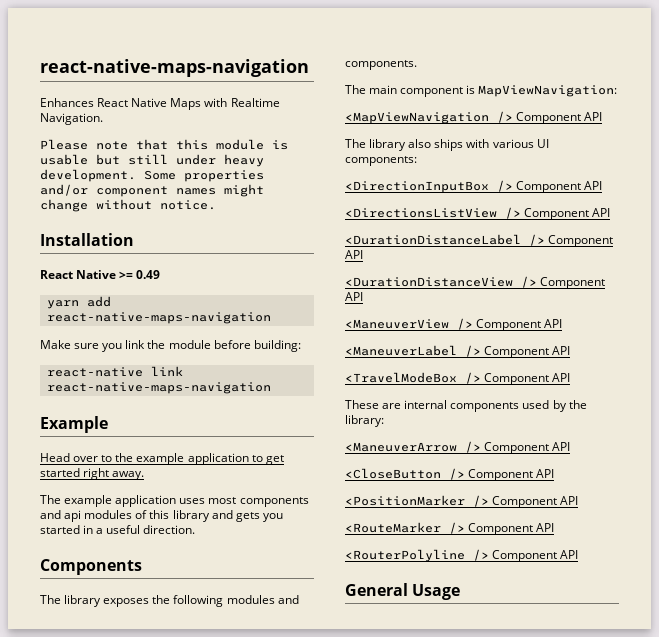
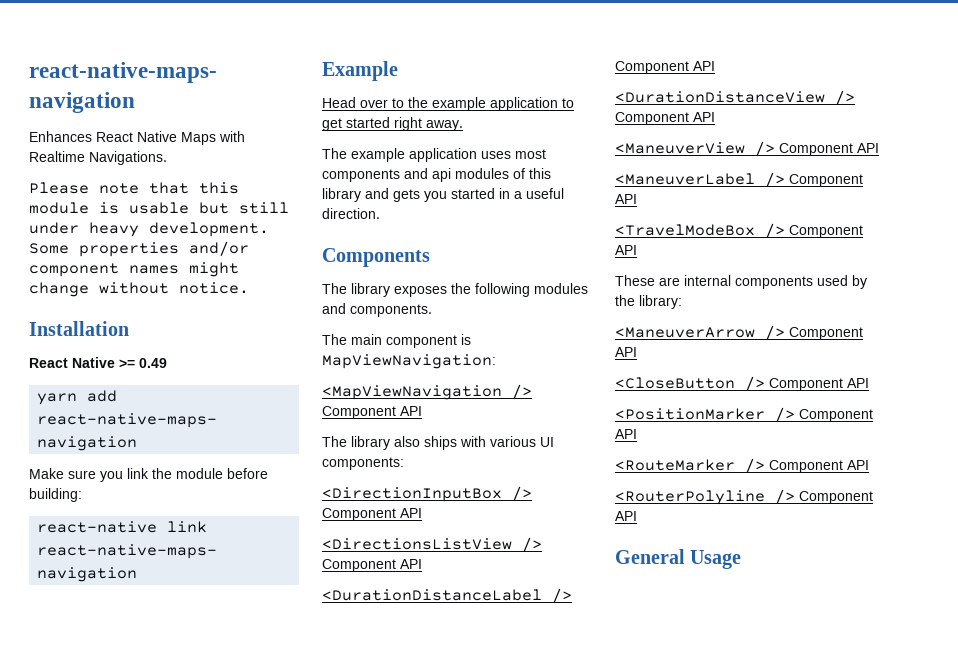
[40,113,103,125] Navigation. -> [89,151,167,165] Navigations.

